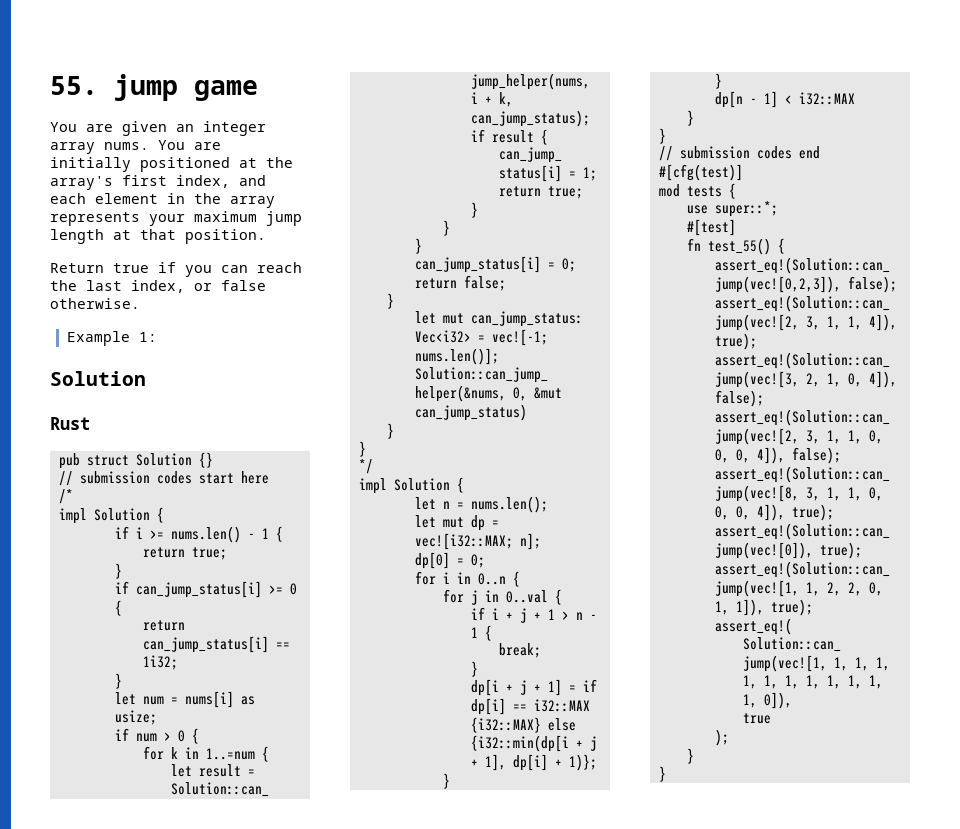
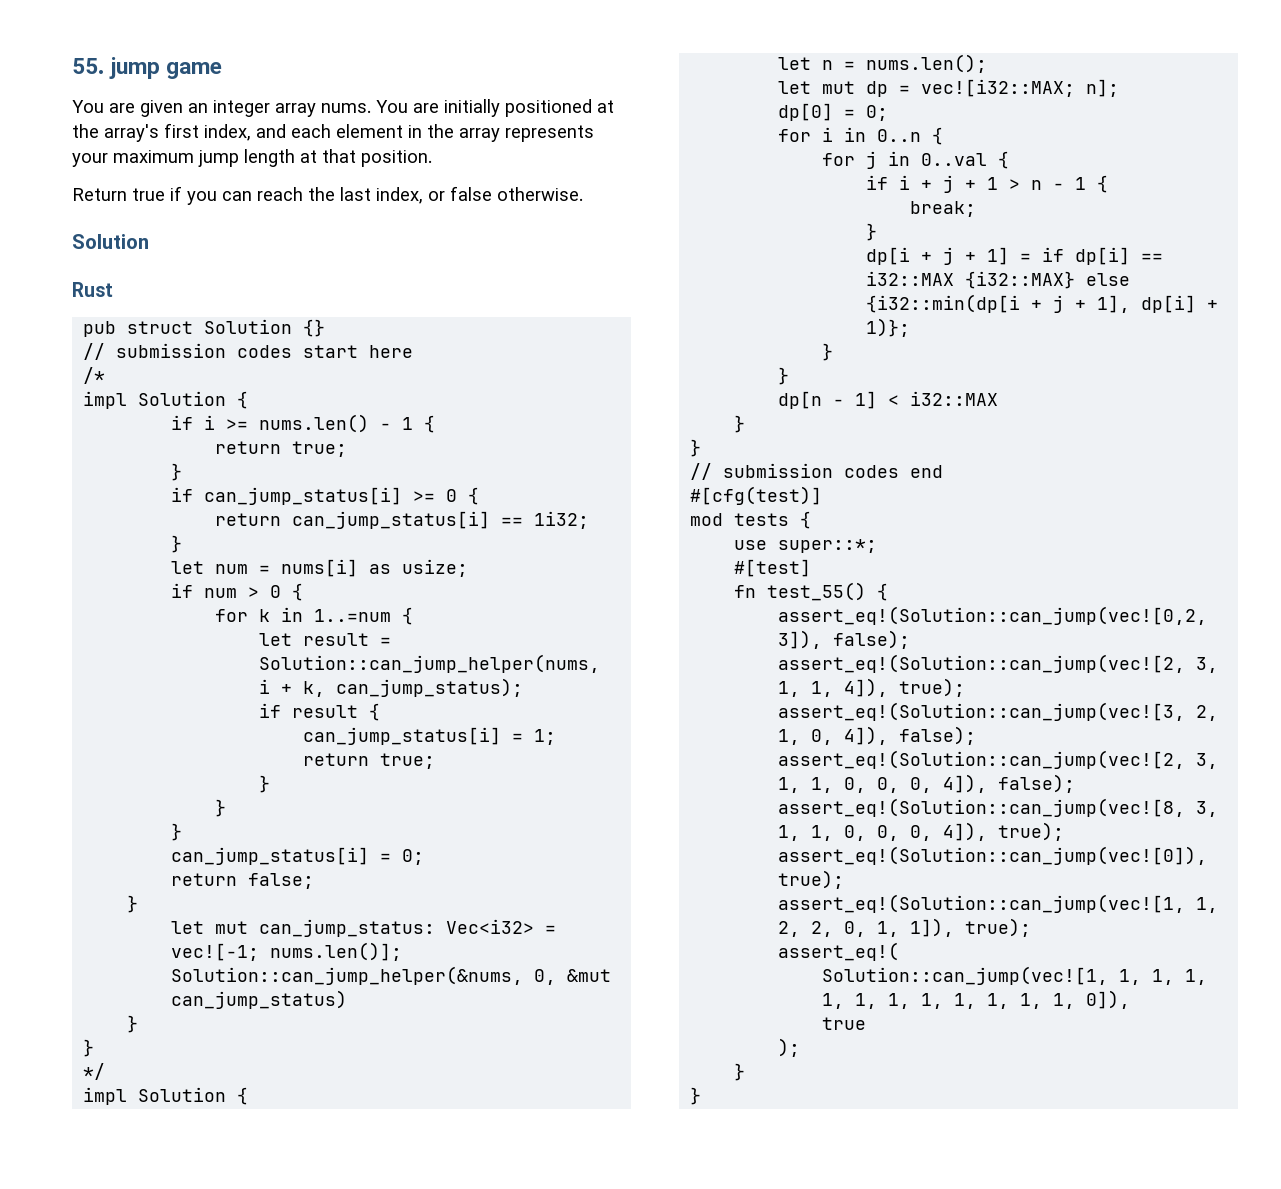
[66,331,157,346] // Example 1: -> (583, 194) none

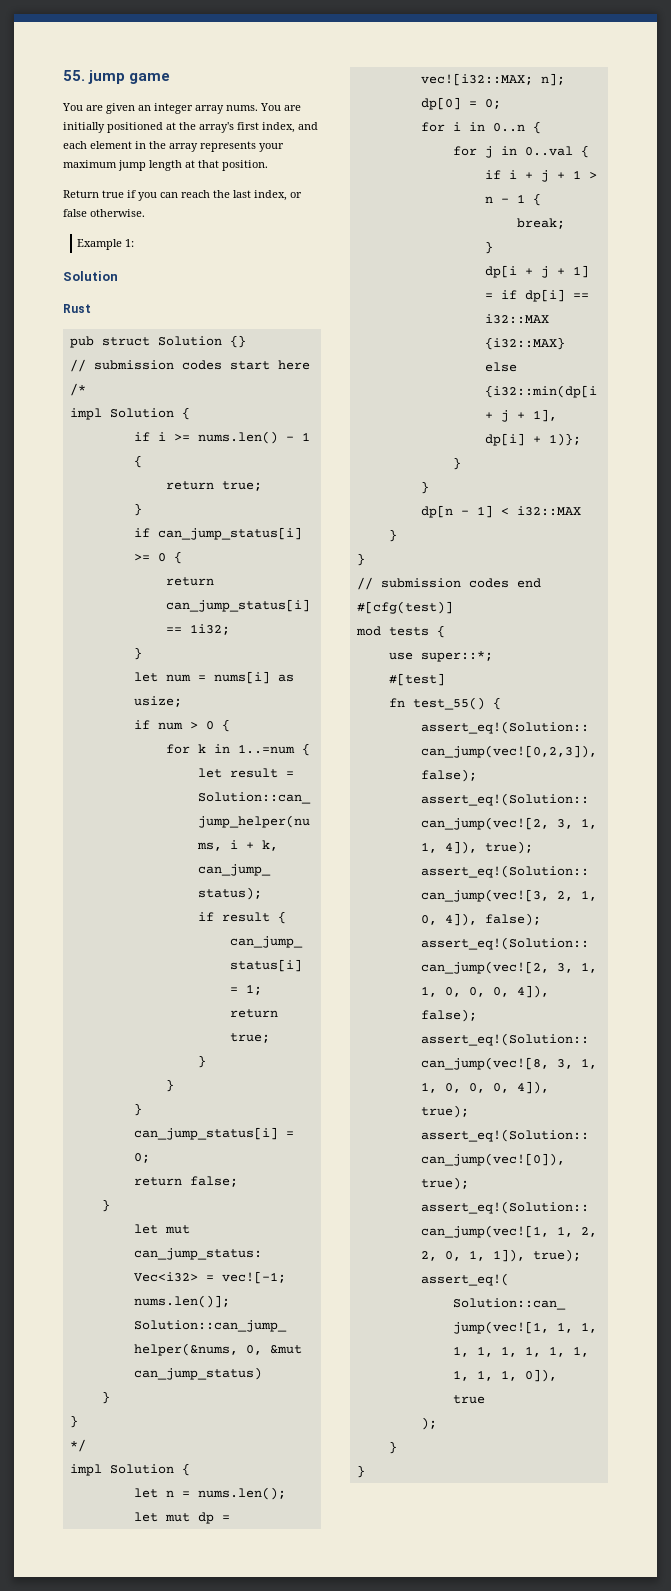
(583, 194) none -> [77,239,135,250] // Example 1:

